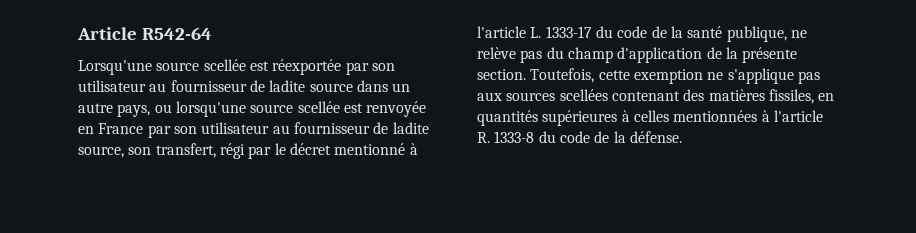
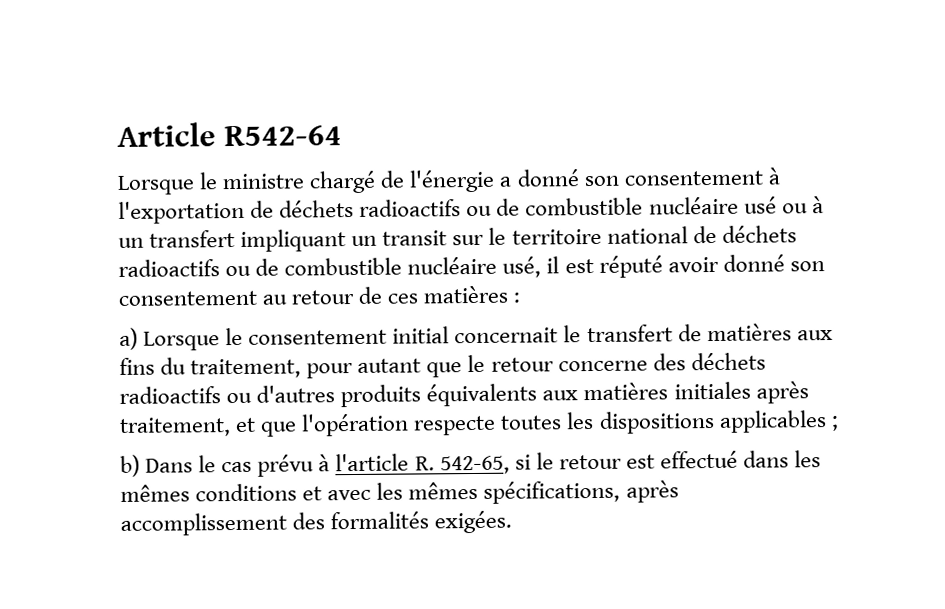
[78,59,395,75] [78,80,411,92] [78,101,427,117] [78,122,429,138] [78,143,418,159] [477,26,807,42] [477,47,798,63] [477,68,820,84] [477,89,835,104] [477,110,823,126] [477,131,682,143] Lorsqu'une source scellée est réexportée par son utilisateur au fournisseur de ladite source dans un autre pays, ou lorsqu'une source scellée est renvoyée en France par son utilisateur au fournisseur de ladite source, son transfert, régi par le décret mentionné à l'article L. 1333-17 du code de la santé publique, ne relève pas du champ d'application de la présente section. Toutefois, cette exemption ne s'applique pas aux sources scellées contenant des matières fissiles, en quantités supérieures à celles mentionnées à l'article R. 1333-8 du code de la défense. -> [117,167,781,195] [118,196,824,224] [118,225,797,252] [118,254,825,278] [118,285,521,306] [119,323,833,351] [119,352,766,379] [119,381,809,408] [119,410,839,437] [120,450,822,477] [120,480,679,504] [120,510,513,536] Lorsque le ministre chargé de l'énergie a donné son consentement à l'exportation de déchets radioactifs ou de combustible nucléaire usé ou à un transfert impliquant un transit sur le territoire national de déchets radioactifs ou de combustible nucléaire usé, il est réputé avoir donné son consentement au retour de ces matières : // a) Lorsque le consentement initial concernait le transfert de matières aux fins du traitement, pour autant que le retour concerne des déchets radioactifs ou d'autres produits équivalents aux matières initiales après traitement, et que l'opération respecte toutes les dispositions applicables ; // b) Dans le cas prévu à l'article R. 542-65, si le retour est effectué dans les mêmes conditions et avec les mêmes spécifications, après accomplissement des formalités exigées.

